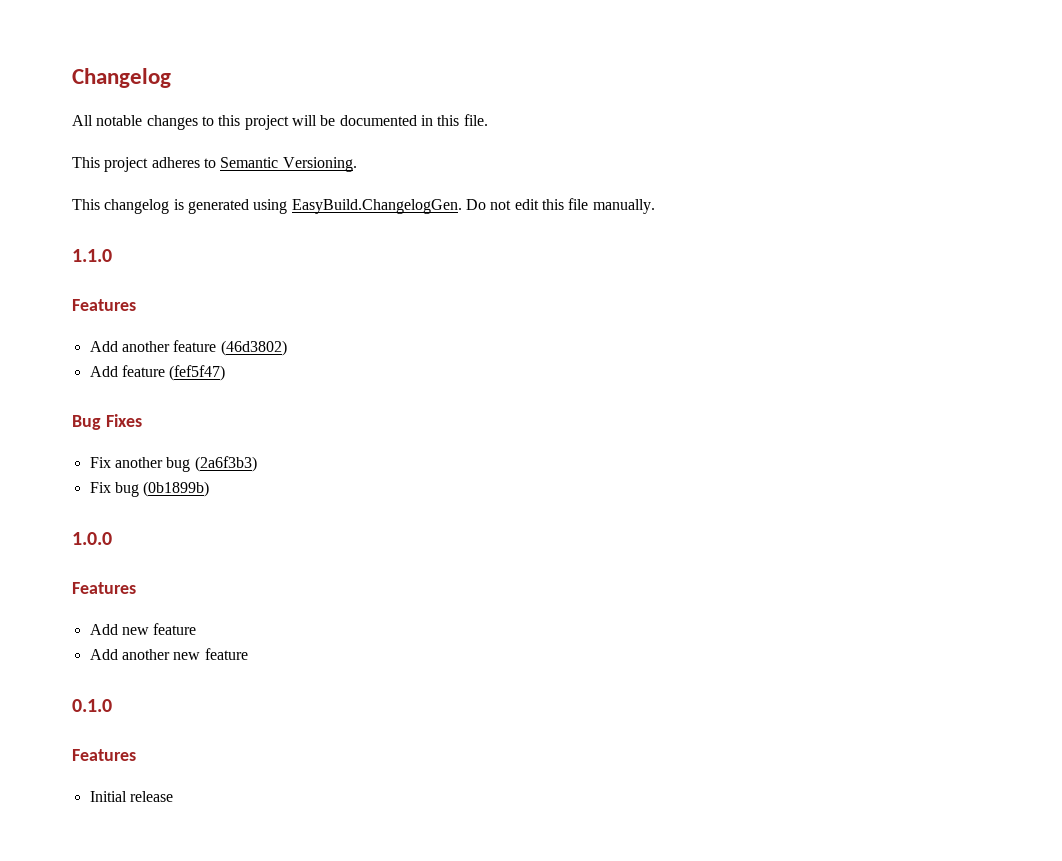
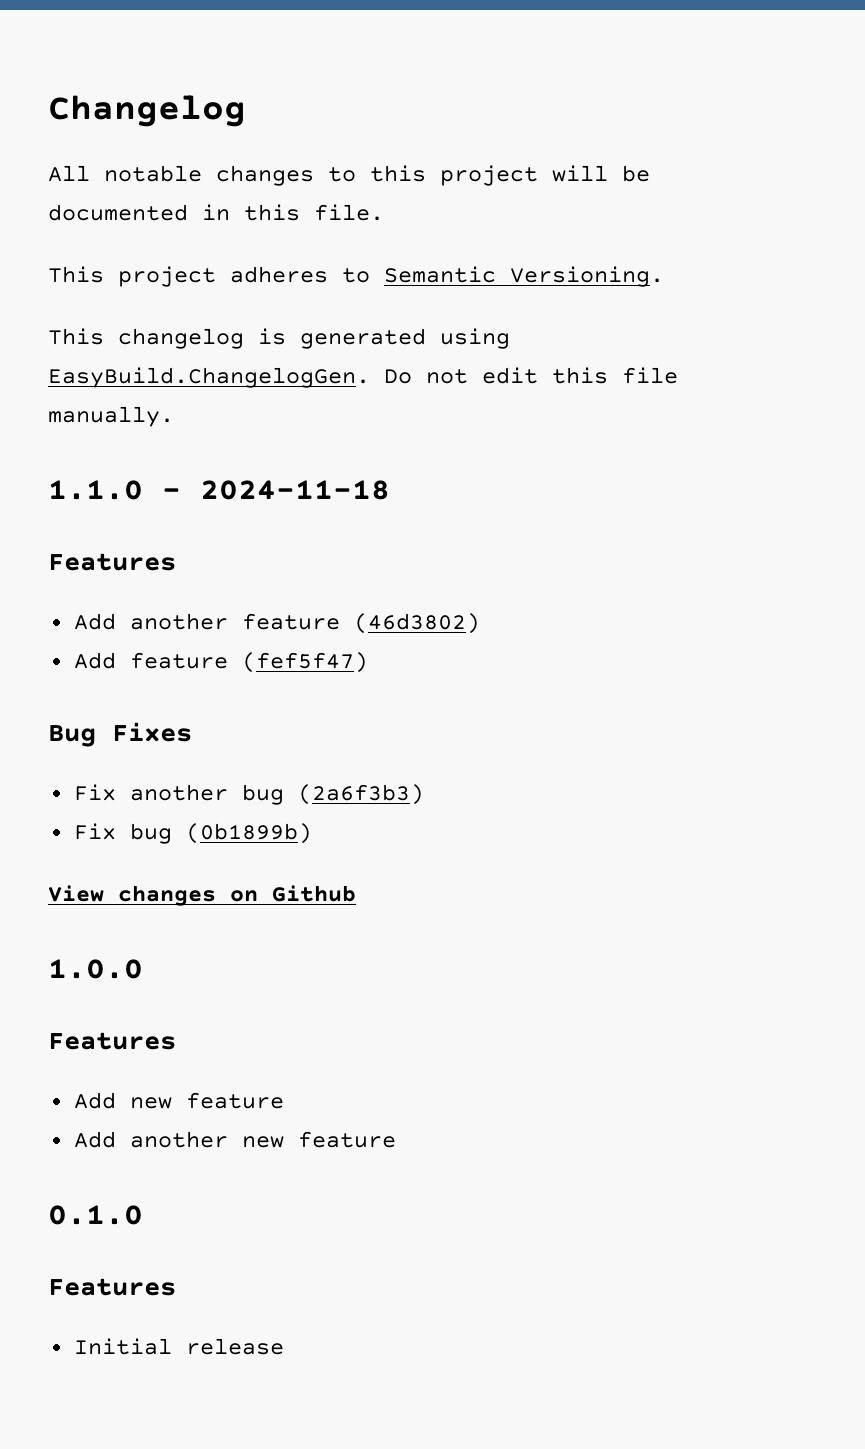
(112, 255) none -> [162,480,390,500] - 2024-11-18
(210, 489) none -> [48,885,356,906] // View changes on Github

